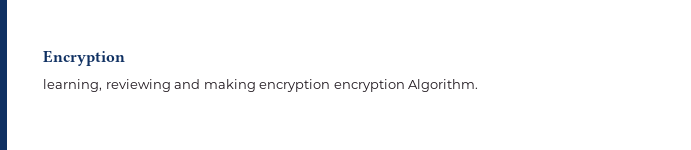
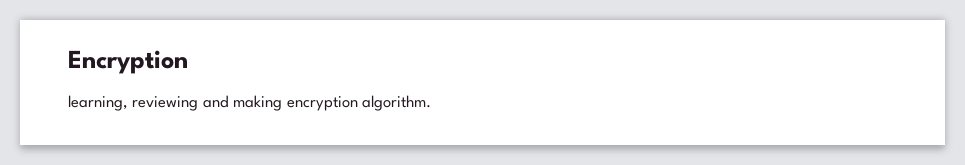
[333,79,479,92] encryption Algorithm. -> [362,95,432,111] algorithm.

